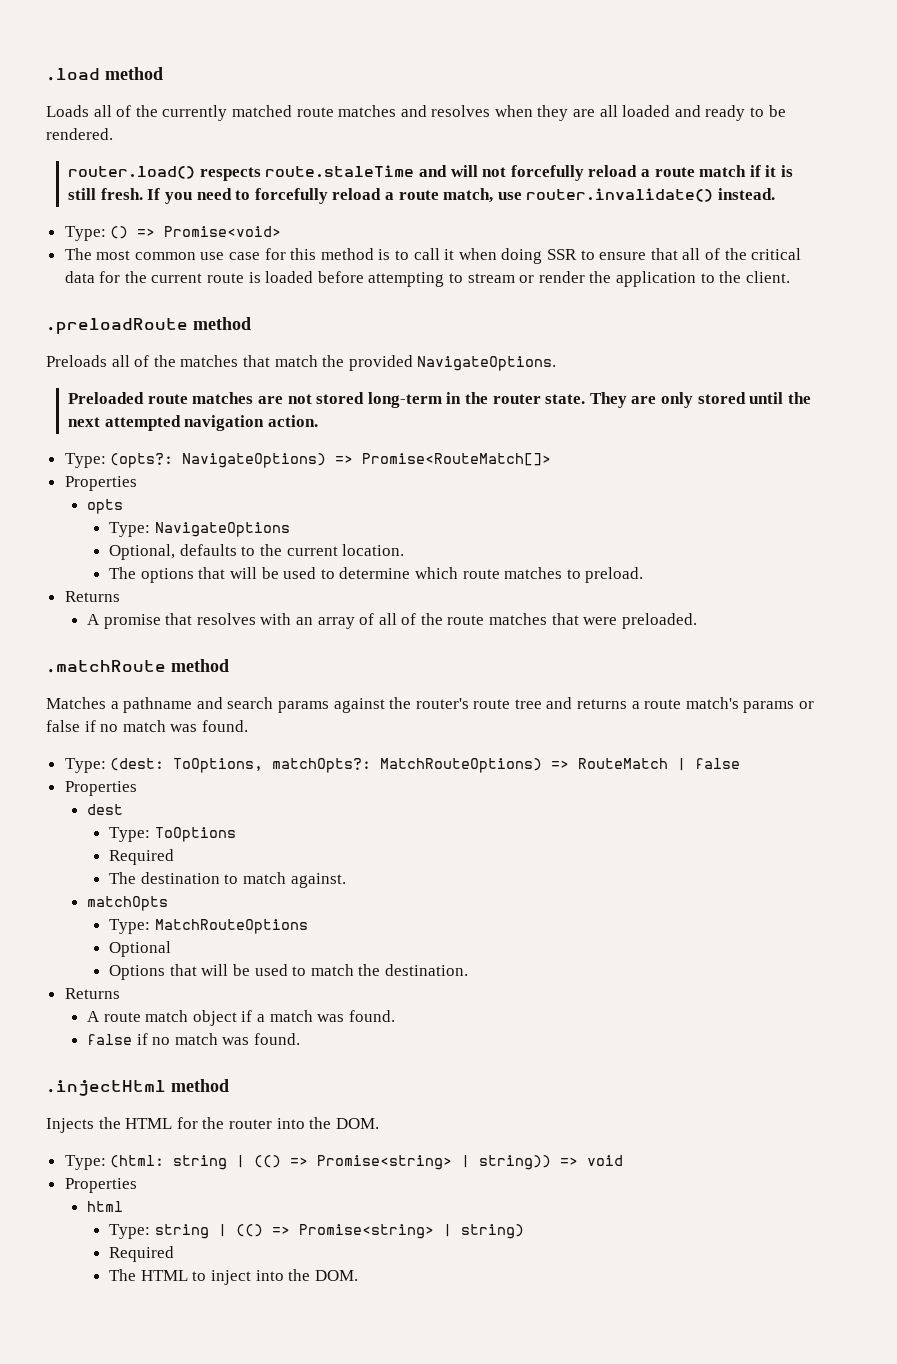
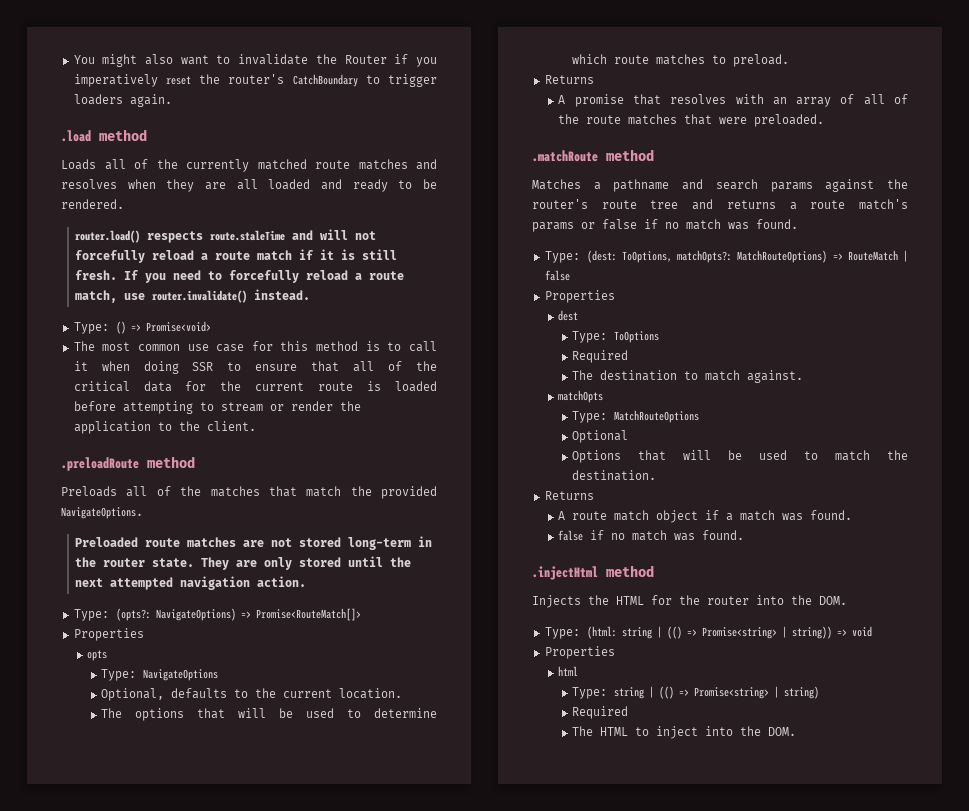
(46, 74) none -> [73,54,438,67] [73,74,437,87] [73,94,172,107] You might also want to invalidate the Router if you imperatively reset the router's CatchBoundary to trigger loaders again. //

